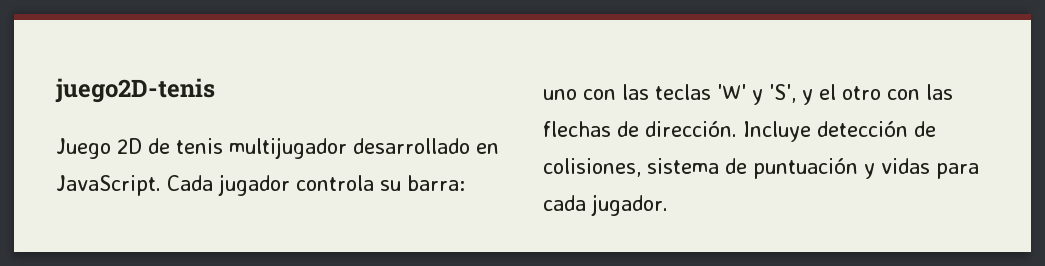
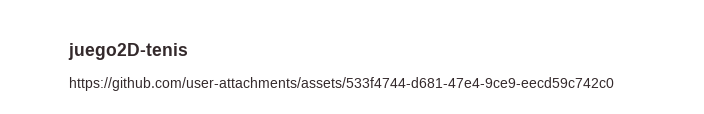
[56,137,499,159] [56,174,465,196] [543,84,953,105] [543,121,936,142] [543,158,979,179] [543,194,668,216] Juego 2D de tenis multijugador desarrollado en JavaScript. Cada jugador controla su barra: uno con las teclas 'W' y 'S', y el otro con las flechas de dirección. Incluye detección de colisiones, sistema de puntuación y vidas para cada jugador. -> [69,77,614,91] https://github.com/user-attachments/assets/533f4744-d681-47e4-9ce9-eecd59c742c0

